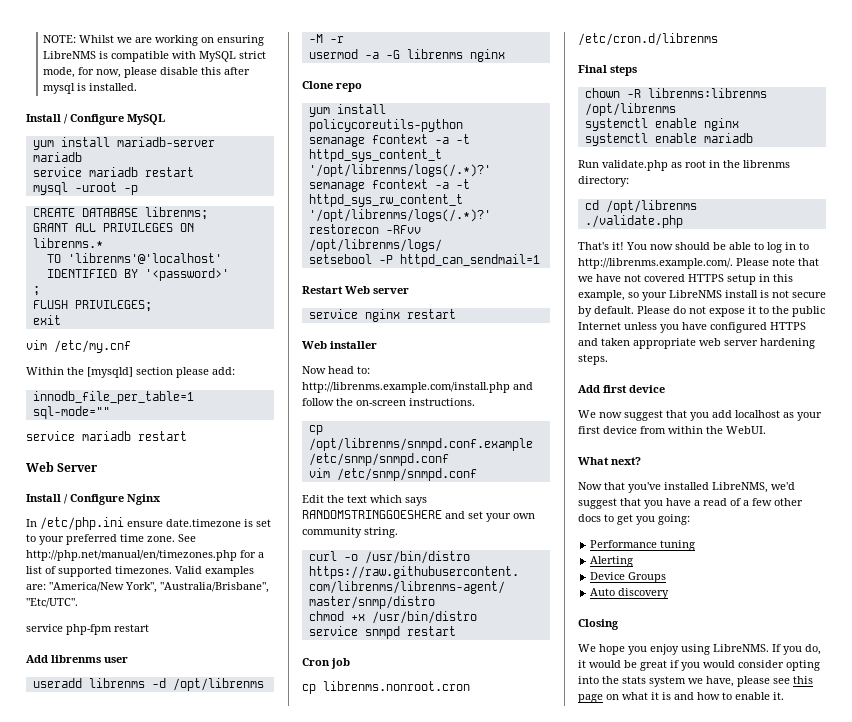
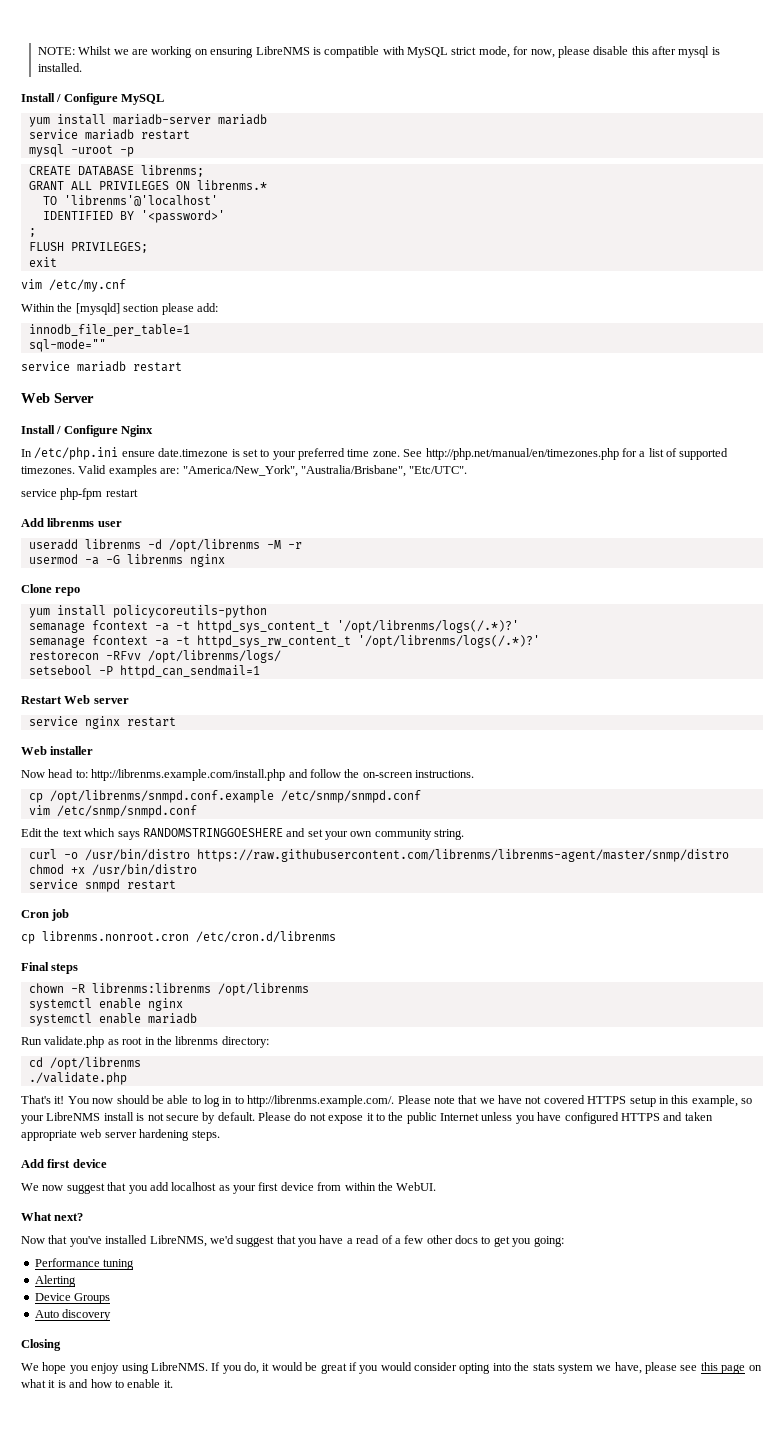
[49,582,157,593] "America/New York", -> [182,465,298,477] "America/New_York",

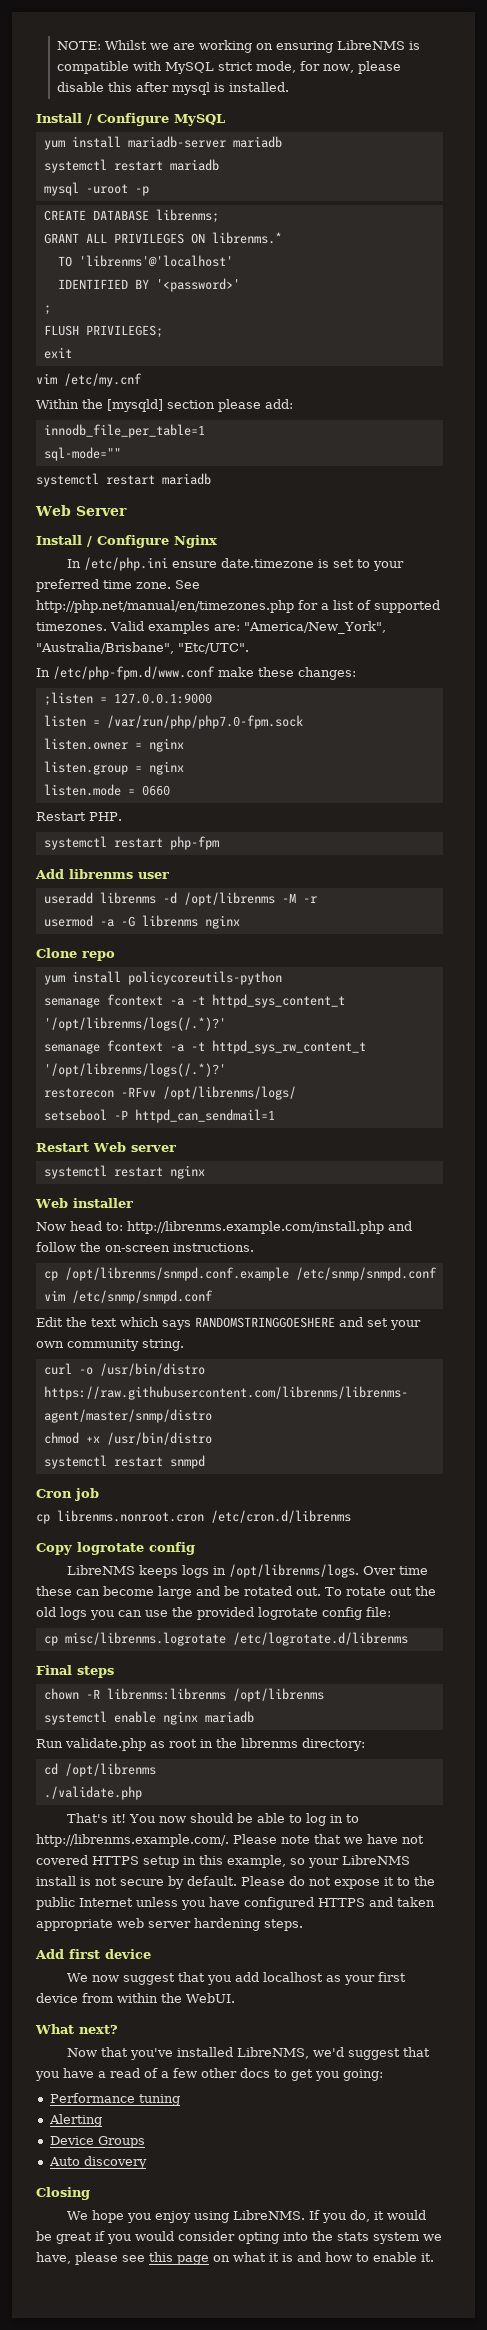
[28,129,190,140] service mariadb restart -> [43,159,219,173] systemctl restart mariadb
[21,361,182,372] service mariadb restart -> [36,473,211,487] systemctl restart mariadb
[21,489,57,497] service -> [36,666,356,680] [43,692,212,706] [43,715,303,729] [43,738,184,752] [43,761,184,775] [43,784,170,796] [36,812,122,821] [43,836,163,850] In /etc/php-fpm.d/www.conf make these changes: // ;listen = 127.0.0.1:9000 // listen = /var/run/php/php7.0-fpm.sock // listen.owner = nginx // listen.group = nginx // listen.mode = 0660 // Restart PHP. // systemctl restart
[105,489,138,497] restart -> (219, 843) none
[28,716,176,729] service nginx restart -> [43,1165,205,1179] systemctl restart nginx
[28,879,78,889] service -> [43,1455,163,1469] systemctl restart
[126,880,176,890] restart -> (205, 1462) none
(336, 937) none -> [36,1542,195,1555] [67,1564,429,1578] [36,1586,436,1599] [36,1607,391,1620] [43,1632,408,1646] // Copy logrotate config // LibreNMS keeps logs in /opt/librenms/logs. Over time these can become large and be rotated out. To rotate out the old logs you can use the provided logrotate config file: // cp misc/librenms.logrotate /etc/logrotate.d/librenms
[28,1013,141,1026] // systemctl enable -> (198, 1718) none

